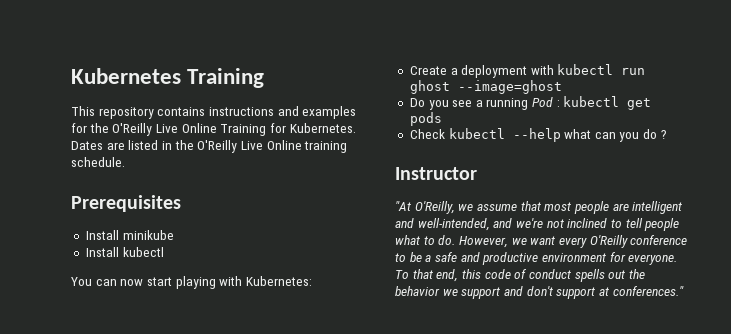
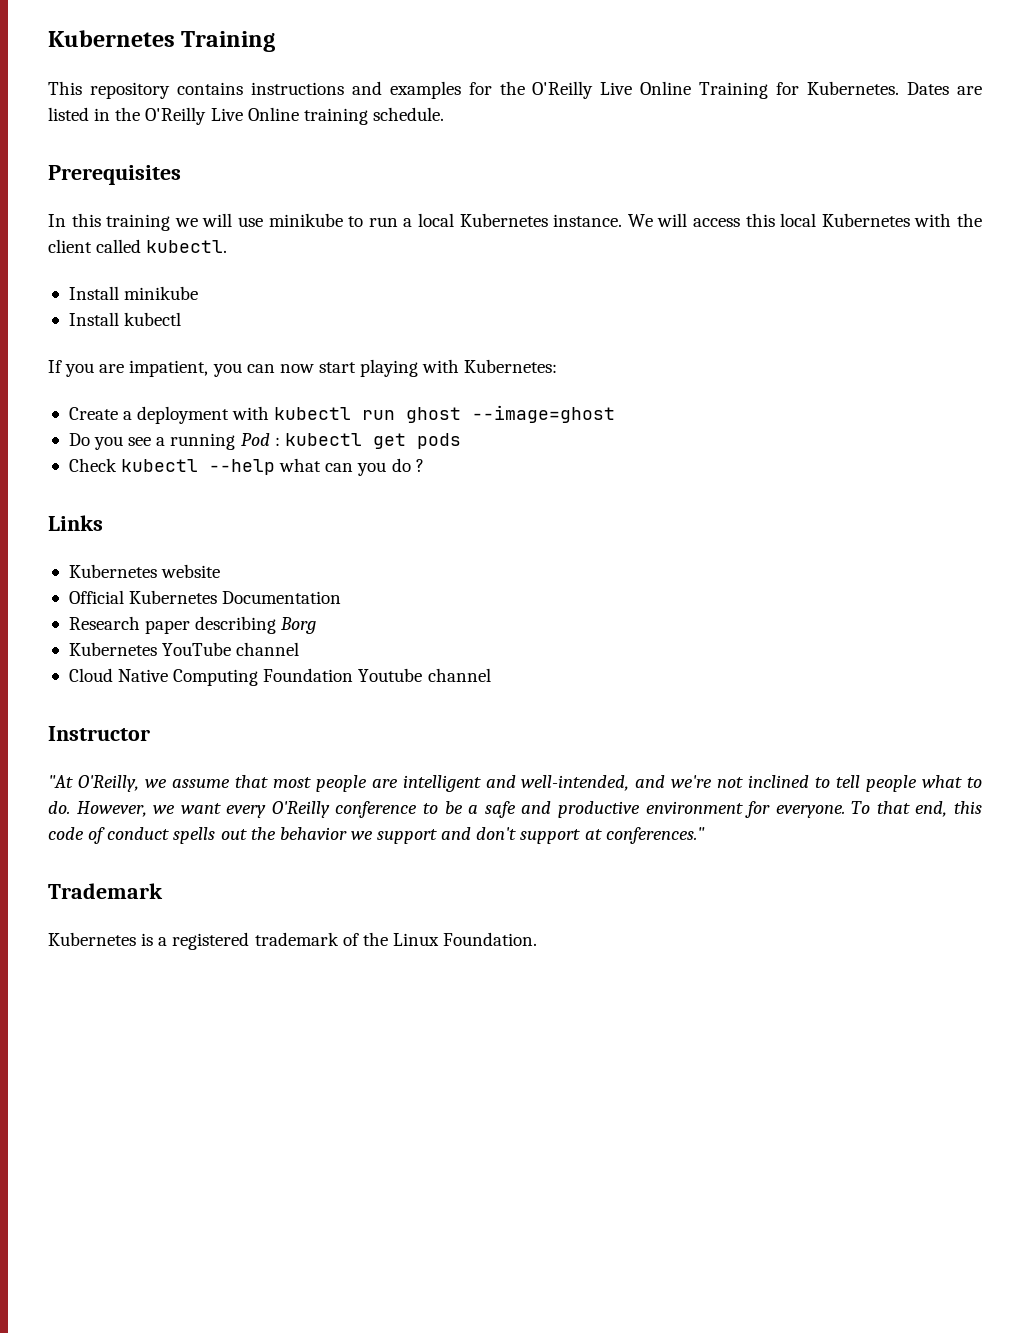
(181, 203) none -> [48,213,983,231] [48,239,228,253] // In this training we will use minikube to run a local Kubernetes instance. We will access this local Kubernetes with the client called kubectl.
[71,277,92,286] You -> [48,360,242,377] If you are impatient, you
(667, 134) none -> [48,515,103,531] [68,564,221,578] [68,590,342,604] [68,616,317,634] [68,642,300,656] [68,668,491,686] // Links // Kubernetes website // Official Kubernetes Documentation // Research paper describing Borg // Kubernetes YouTube channel // Cloud Native Computing Foundation Youtube channel
(684, 291) none -> [48,883,163,899] [48,932,538,950] // Trademark // Kubernetes is a registered trademark of the Linux Foundation.

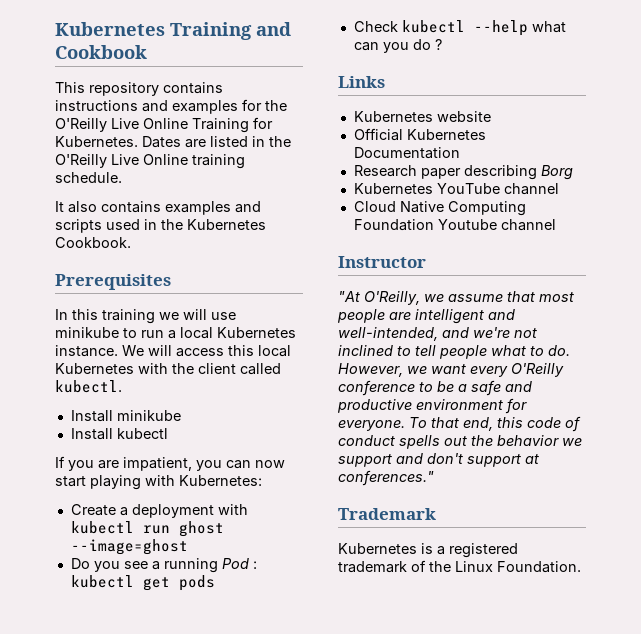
(276, 41) none -> [256,22,291,36] [55,45,147,59] and Cookbook
(444, 114) none -> [55,201,261,215] [55,219,266,233] [55,237,131,248] // It also contains examples and scripts used in the Kubernetes Cookbook.

